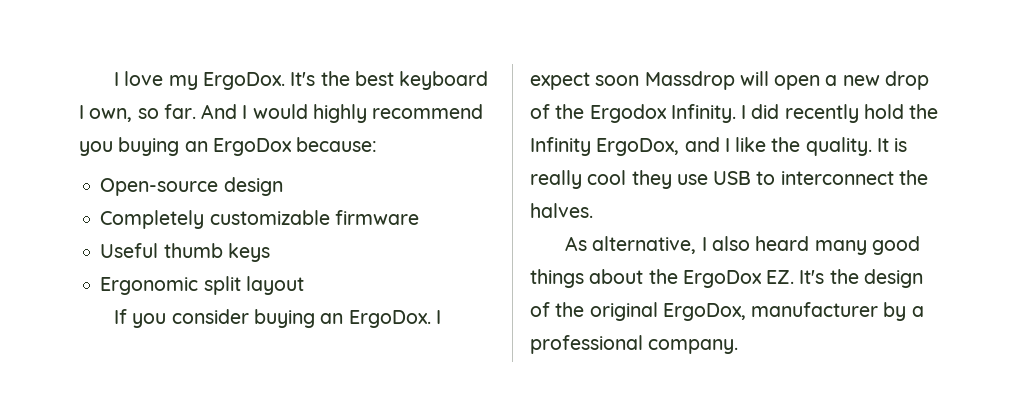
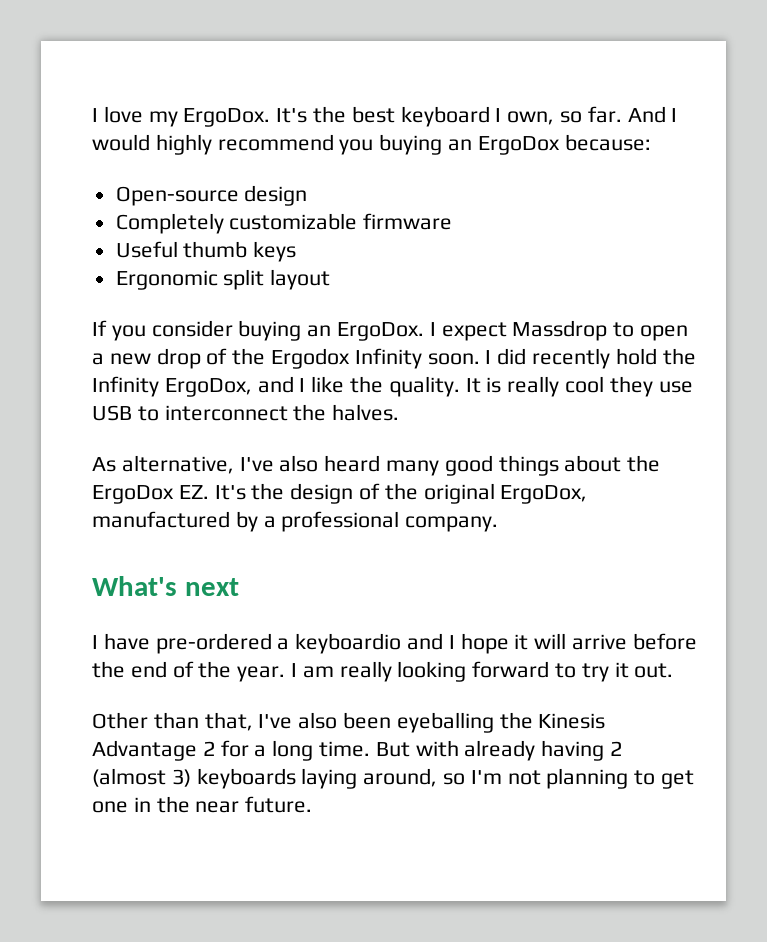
[595,71,769,90] soon Massdrop will -> [512,320,635,341] Massdrop to
[670,104,736,123] Infinity. -> [354,348,480,369] Infinity soon.
[701,237,707,251] I -> [239,457,274,472] I've
[751,302,879,317] manufacturer -> [92,511,230,528] manufactured
(739, 346) none -> [92,576,239,596] [92,633,697,654] [92,661,674,682] [92,712,606,733] [92,740,623,761] [92,768,695,789] [92,796,313,813] // What's next // I have pre-ordered a keyboardio and I hope it will arrive before the end of the year. I am really looking forward to try it out. // Other than that, I've also been eyeballing the Kinesis Advantage 2 for a long time. But with already having 2 (almost 3) keyboards laying around, so I'm not planning to get one in the near future.

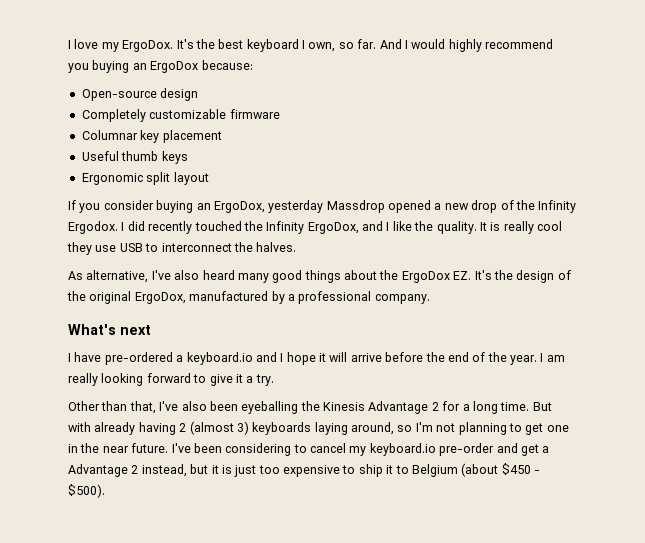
(453, 221) none -> [81,130,222,143] // Columnar key placement
[337,320,689,341] ErgoDox. I expect Massdrop to open -> [213,200,431,213] ErgoDox, yesterday Massdrop opened
[271,348,480,369] Ergodox Infinity soon. -> [538,200,577,213] [68,221,118,234] Infinity Ergodox.
[615,348,657,365] hold -> [194,221,242,231] touched
[295,633,402,654] keyboardio -> [186,352,253,365] keyboard.io
[581,662,674,682] try it out. -> [209,374,274,386] give it a try.
(313, 804) none -> [171,443,550,456] [68,463,540,477] [68,484,105,498] I've been considering to cancel my keyboard.io pre-order and get a Advantage 2 instead, but it is just too expensive to ship it to Belgium (about $450 - $500).

